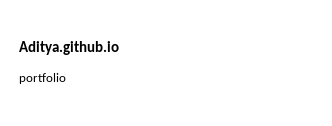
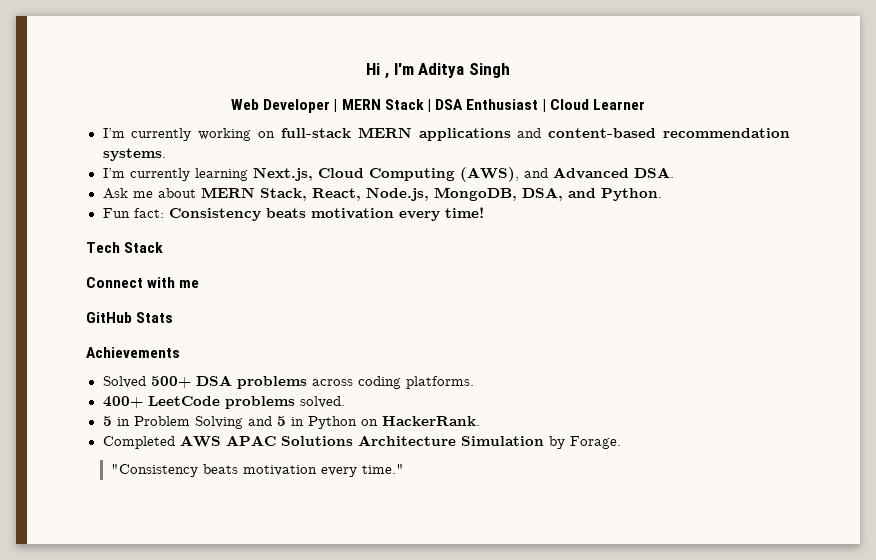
[19,41,119,55] [19,73,66,84] Aditya.github.io // portfolio -> [366,63,510,79] [231,99,645,113] [102,127,790,141] [102,148,166,161] [102,167,674,182] [102,187,662,201] [102,207,484,221] [86,242,164,253] [86,277,200,288] [86,312,174,323] [86,347,180,358] [102,375,474,389] [102,396,345,409] [102,416,480,429] [102,435,621,449] [110,464,404,477] Hi , I'm Aditya Singh // Web Developer | MERN Stack | DSA Enthusiast | Cloud Learner // I’m currently working on full-stack MERN applications and content-based recommendation systems. // I’m currently learning Next.js, Cloud Computing (AWS), and Advanced DSA. // Ask me about MERN Stack, React, Node.js, MongoDB, DSA, and Python. // Fun fact: Consistency beats motivation every time! // Tech Stack // Connect with me // GitHub Stats // Achievements // Solved 500+ DSA problems across coding platforms. // 400+ LeetCode problems solved. // 5 in Problem Solving and 5 in Python on HackerRank. // Completed AWS APAC Solutions Architecture Simulation by Forage. // "Consistency beats motivation every time."

